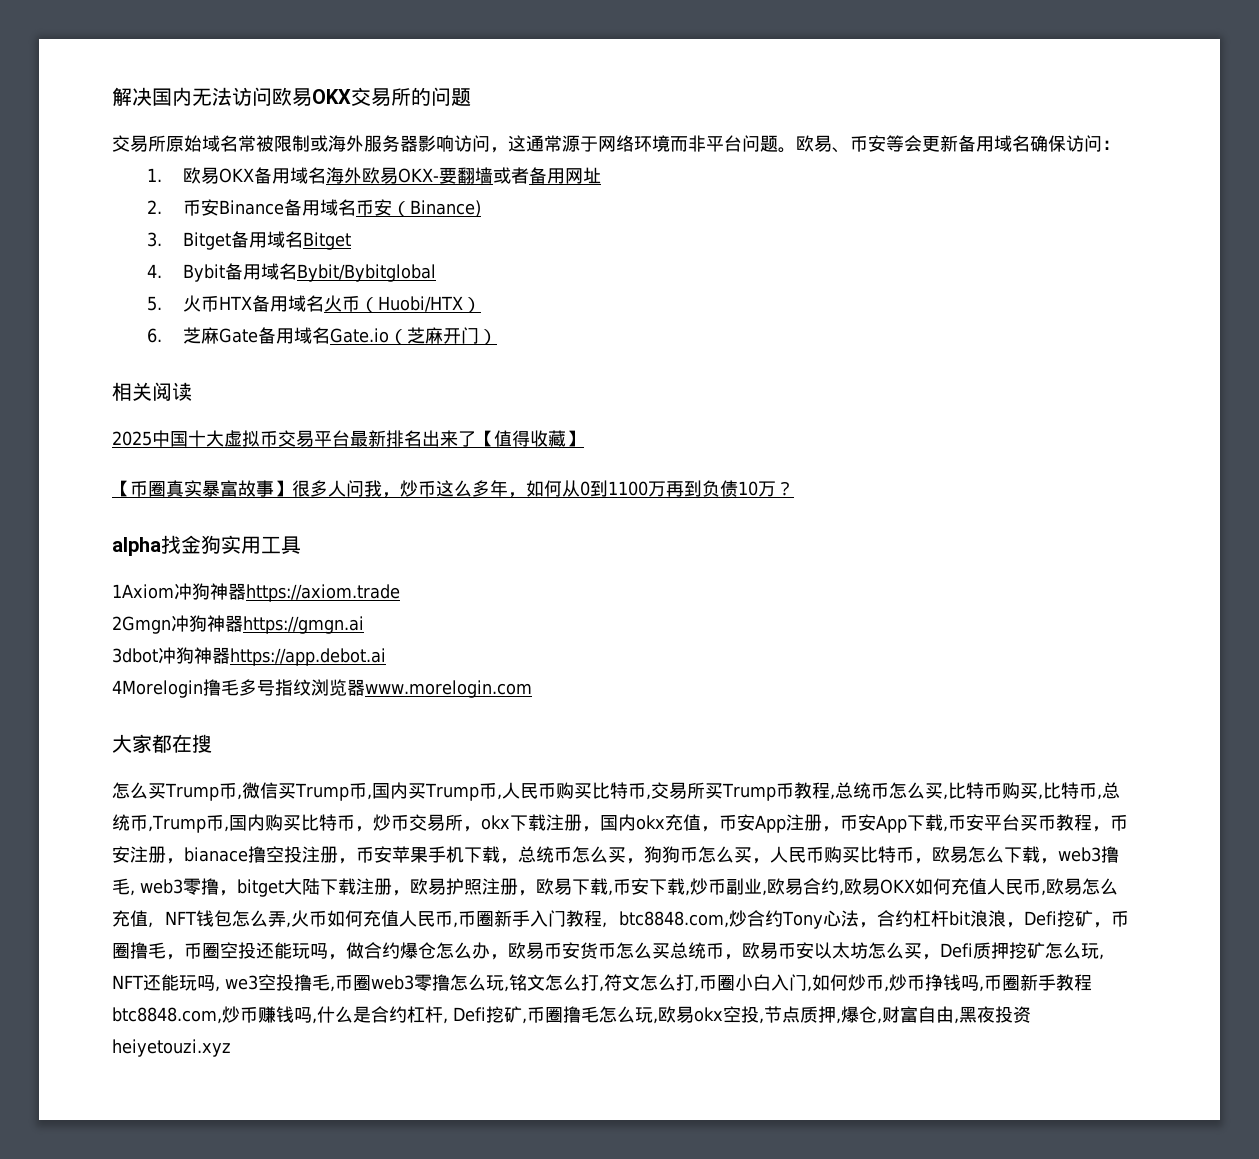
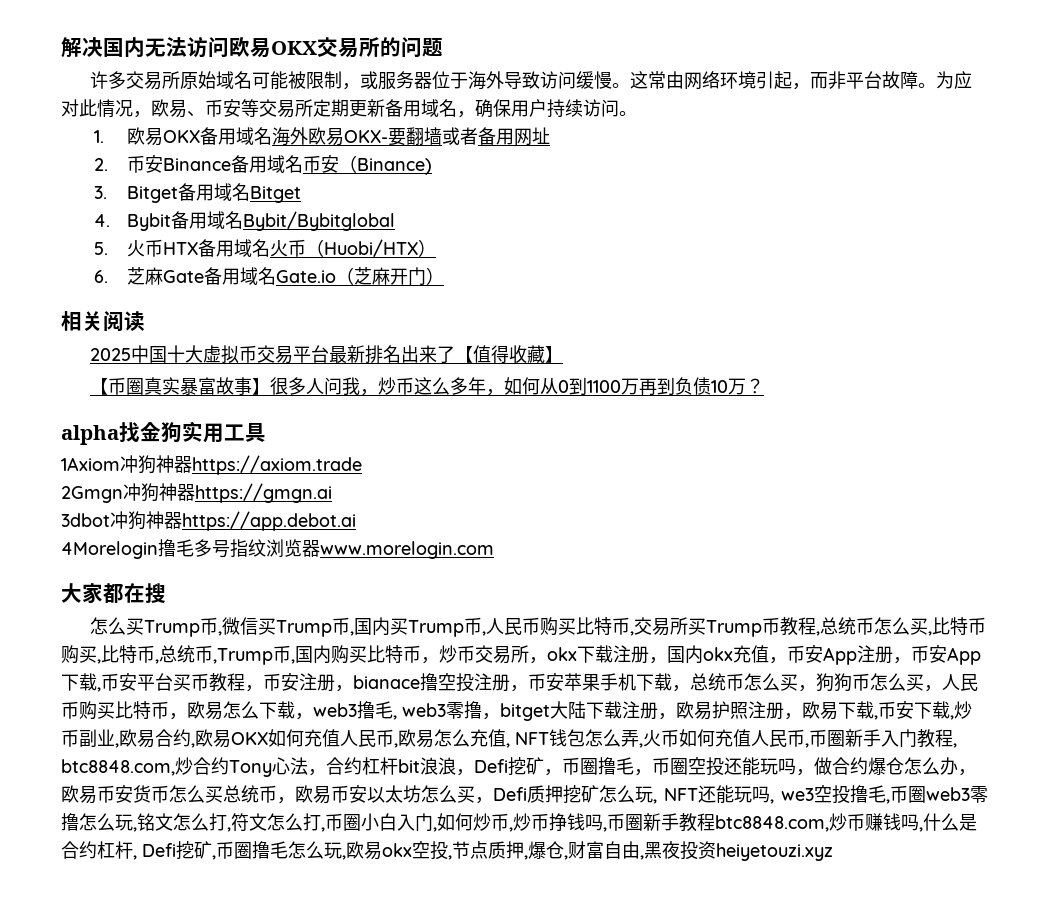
(471, 97) none -> [89,71,126,89] 许多
[238,135,598,153] 常被限制或海外服务器影响访问，这通常源于 -> [251,71,684,90] 可能被限制，或服务器位于海外导致访问缓慢。这常由
(670, 143) none -> [755,71,810,90] 引起，
[742,135,796,153] 问题。 -> [881,71,972,89] [61,99,151,118] 故障。为应对此情况，
[904,135,922,152] 会 -> [259,99,349,118] 交易所定期
[1030,135,1120,152] 确保访问： -> [457,99,637,118] ，确保用户持续访问。

